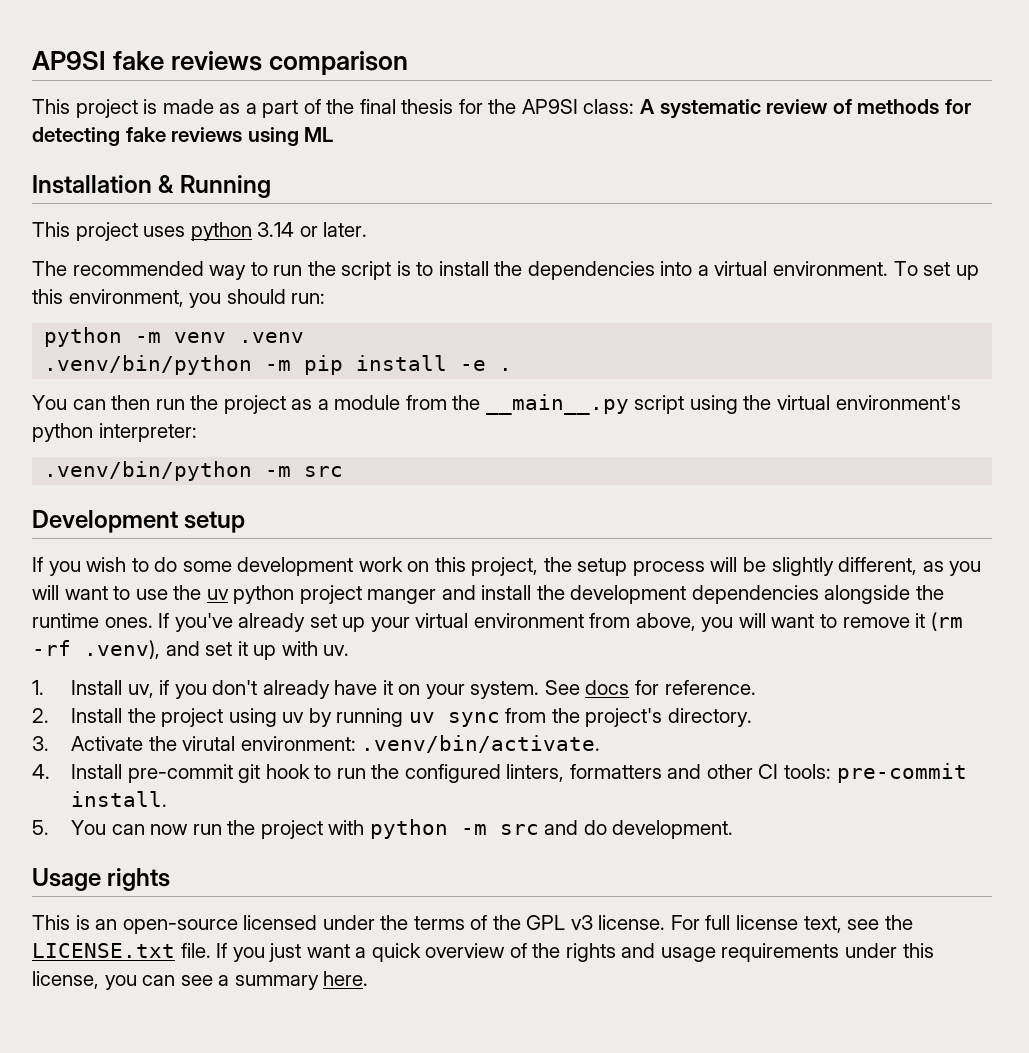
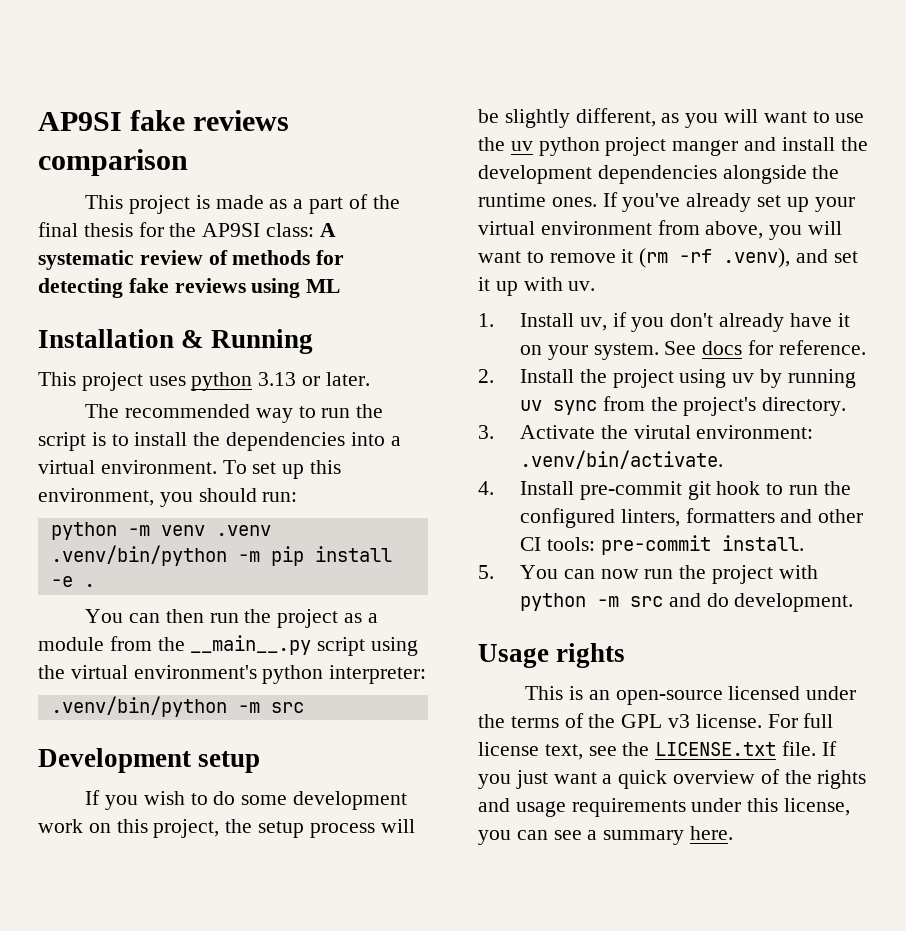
[257,222,295,237] 3.14 -> [258,372,297,386] 3.13

